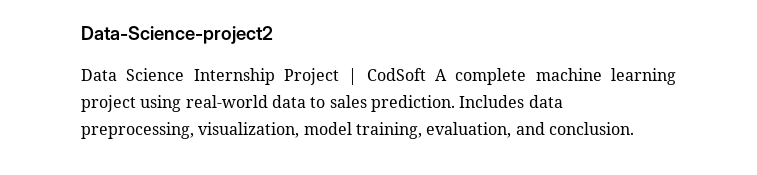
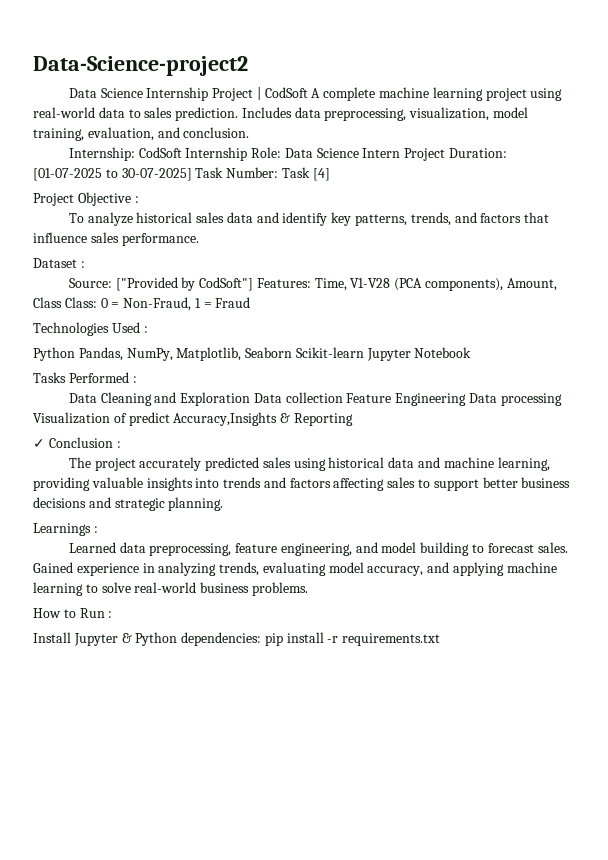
(634, 128) none -> [68,147,507,161] [33,167,330,181] [33,192,139,206] [68,212,550,226] [33,232,199,246] [33,258,85,268] [68,277,557,291] [33,297,251,311] [33,322,148,336] [33,347,472,361] [33,372,137,383] [68,392,562,406] [33,412,353,426] [33,437,121,448] [68,457,550,471] [33,477,571,491] [33,497,224,511] [33,523,98,536] [68,542,568,556] [33,562,557,576] [33,582,308,596] [33,608,113,618] [33,632,441,646] // Internship: CodSoft Internship Role: Data Science Intern Project Duration: [01-07-2025 to 30-07-2025] Task Number: Task [4] // Project Objective : // To analyze historical sales data and identify key patterns, trends, and factors that influence sales performance. // Dataset : // Source: ["Provided by CodSoft"] Features: Time, V1-V28 (PCA components), Amount, Class Class: 0 = Non-Fraud, 1 = Fraud // Technologies Used : // Python Pandas, NumPy, Matplotlib, Seaborn Scikit-learn Jupyter Notebook // Tasks Performed : // Data Cleaning and Exploration Data collection Feature Engineering Data processing Visualization of predict Accuracy,Insights & Reporting // ✓ Conclusion : // The project accurately predicted sales using historical data and machine learning, providing valuable insights into trends and factors affecting sales to support better business decisions and strategic planning. // Learnings : // Learned data preprocessing, feature engineering, and model building to forecast sales. Gained experience in analyzing trends, evaluating model accuracy, and applying machine learning to solve real-world business problems. // How to Run : // Install Jupyter & Python dependencies: pip install -r requirements.txt

